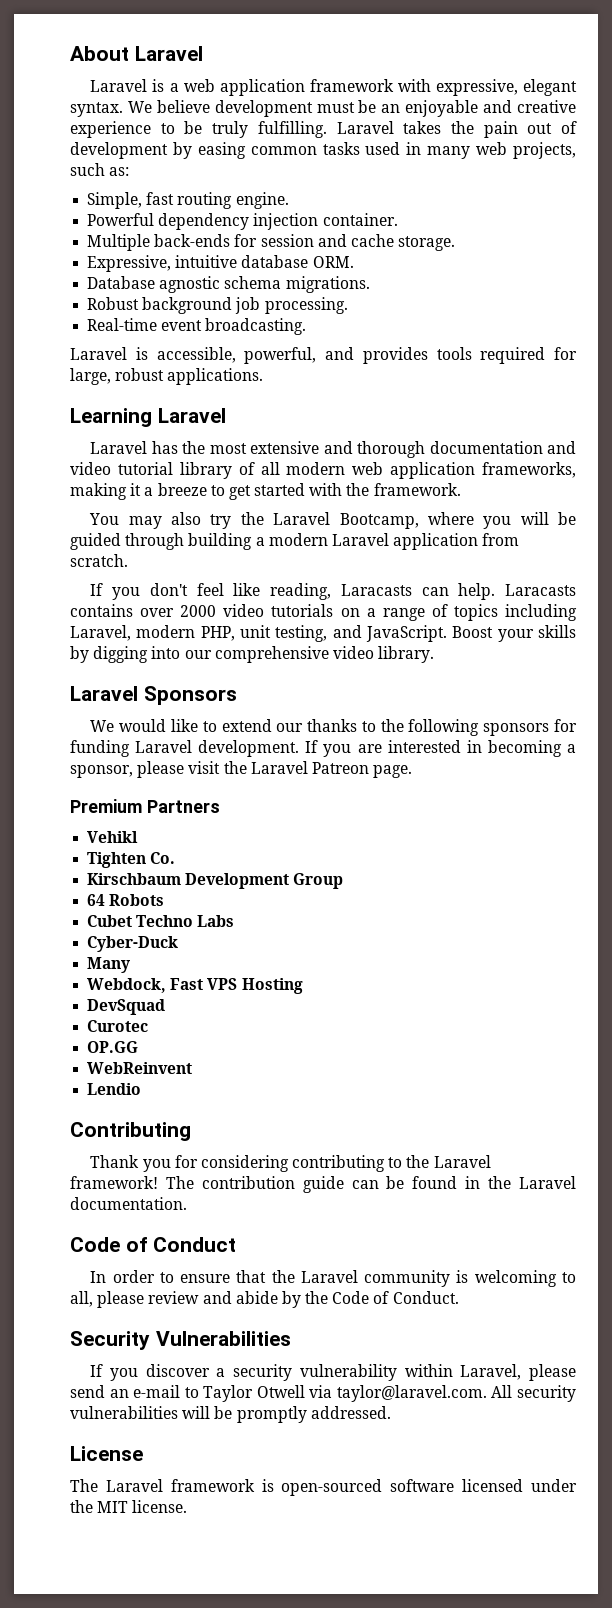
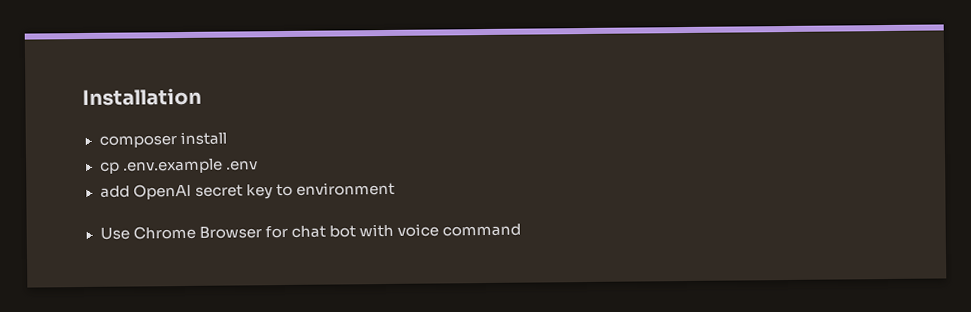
[70,46,203,61] [90,79,577,96] [70,100,577,117] [70,121,577,138] [70,142,577,159] [70,163,130,176] [87,192,289,209] [87,213,398,230] [87,234,456,251] [87,255,354,272] [87,276,370,293] [87,297,348,314] [87,318,307,335] [70,347,577,364] [70,368,264,385] [70,408,226,427] [90,441,576,458] [70,462,576,479] [70,483,461,500] [89,512,576,529] [70,533,520,550] [70,554,128,567] [90,583,576,600] [70,604,578,621] [70,625,576,642] [70,646,435,663] [70,686,237,705] [90,719,577,736] [70,740,576,757] [70,761,413,778] [70,799,220,813] [87,831,139,843] [87,852,176,868] [87,873,344,889] [87,894,165,906] [87,915,235,927] [87,936,179,952] [87,957,131,973] [87,978,303,994] [87,999,166,1015] [87,1020,149,1032] [87,1041,139,1053] [87,1062,193,1074] [87,1083,142,1095] [70,1122,191,1141] [90,1155,491,1172] [70,1176,577,1193] [70,1197,187,1210] [70,1237,237,1252] [90,1270,576,1287] [70,1291,459,1308] [70,1331,291,1350] [90,1364,576,1381] [70,1385,576,1402] [70,1406,391,1423] [70,1446,143,1461] [70,1479,577,1496] [70,1500,188,1513] About Laravel // Laravel is a web application framework with expressive, elegant syntax. We believe development must be an enjoyable and creative experience to be truly fulfilling. Laravel takes the pain out of development by easing common tasks used in many web projects, such as: // Simple, fast routing engine. // Powerful dependency injection container. // Multiple back-ends for session and cache storage. // Expressive, intuitive database ORM. // Database agnostic schema migrations. // Robust background job processing. // Real-time event broadcasting. // Laravel is accessible, powerful, and provides tools required for large, robust applications. // Learning Laravel // Laravel has the most extensive and thorough documentation and video tutorial library of all modern web application frameworks, making it a breeze to get started with the framework. // You may also try the Laravel Bootcamp, where you will be guided through building a modern Laravel application from scratch. // If you don't feel like reading, Laracasts can help. Laracasts contains over 2000 video tutorials on a range of topics including Laravel, modern PHP, unit testing, and JavaScript. Boost your skills by digging into our comprehensive video library. // Laravel Sponsors // We would like to extend our thanks to the following sponsors for funding Laravel development. If you are interested in becoming a sponsor, please visit the Laravel Patreon page. // Premium Partners // Vehikl // Tighten Co. // Kirschbaum Development Group // 64 Robots // Cubet Techno Labs // Cyber-Duck // Many // Webdock, Fast VPS Hosting // DevSquad // Curotec // OP.GG // WebReinvent // Lendio // Contributing // Thank you for considering contributing to the Laravel framework! The contribution guide can be found in the Laravel documentation. // Code of Conduct // In order to ensure that the Laravel community is welcoming to all, please review and abide by the Code of Conduct. // Security Vulnerabilities // If you discover a security vulnerability within Laravel, please send an e-mail to Taylor Otwell via taylor@laravel.com. All security vulnerabilities will be promptly addressed. // License // The Laravel framework is open-sourced software licensed under the MIT license. -> [82,87,202,107] [98,131,227,148] [99,158,258,174] [99,181,395,200] [99,223,521,240] Installation // composer install // cp .env.example .env // add OpenAI secret key to environment // Use Chrome Browser for chat bot with voice command

